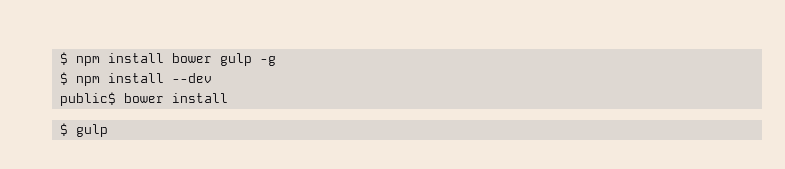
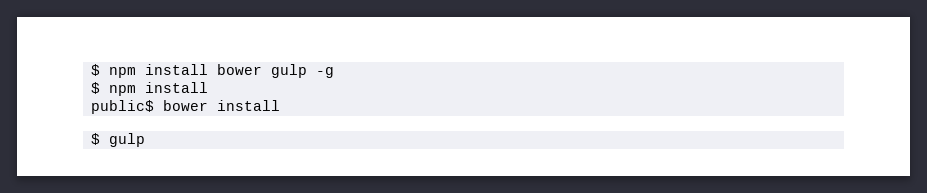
[171,73,212,83] --dev -> (209, 87) none

